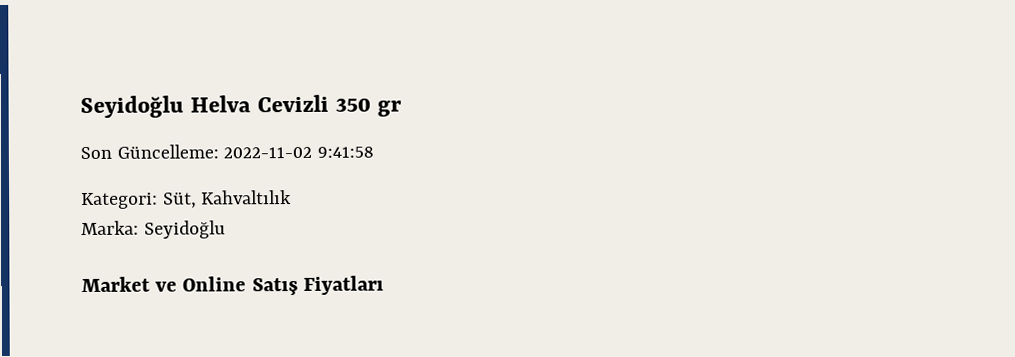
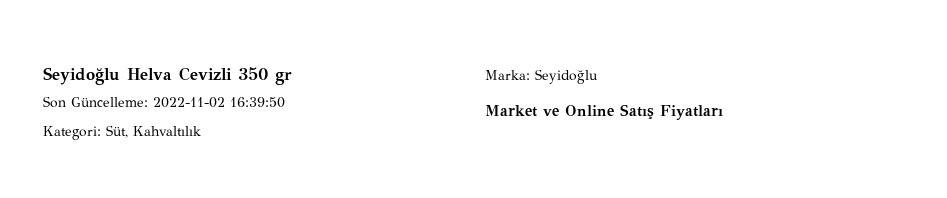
[317,146,375,158] 9:41:58 -> [230,97,285,108] 16:39:50

